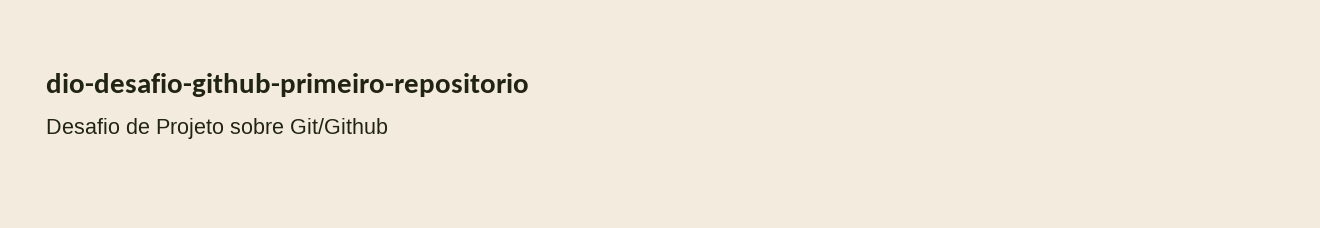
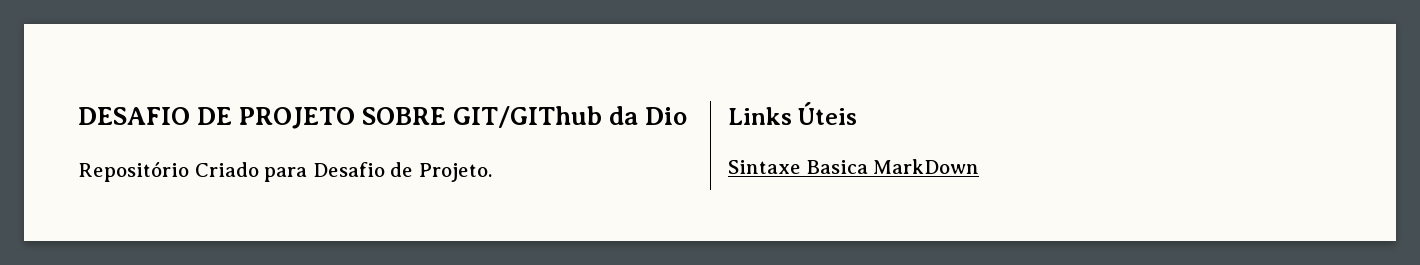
[46,73,529,97] [46,118,388,139] dio-desafio-github-primeiro-repositorio // Desafio de Projeto sobre Git/Github -> [78,106,688,129] [78,161,492,182] [728,102,858,125] [728,159,980,174] DESAFIO DE PROJETO SOBRE GIT/GIThub da Dio // Repositório Criado para Desafio de Projeto. // Links Úteis // Sintaxe Basica MarkDown

